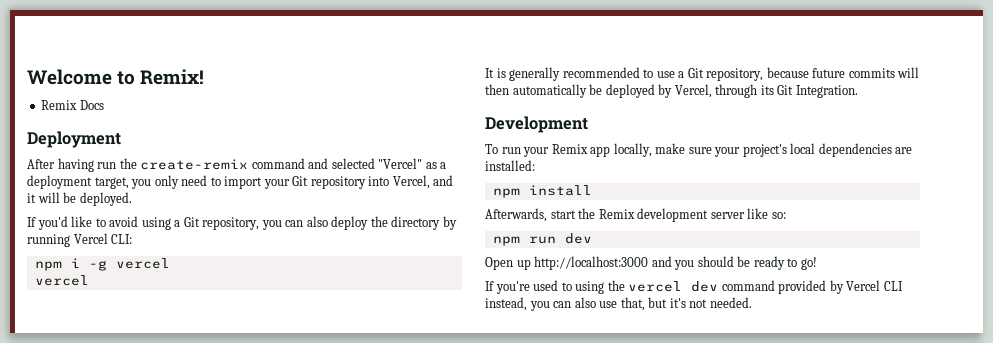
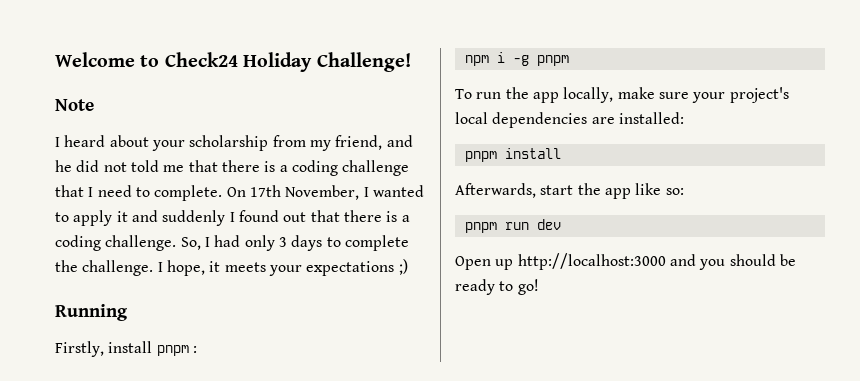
[140,69,205,85] [41,100,104,110] [27,131,121,148] [27,158,447,172] [27,175,454,189] [27,192,132,206] [27,216,457,230] [27,233,133,247] [34,258,170,271] [34,275,89,286] [485,67,920,81] [485,84,858,98] [485,116,588,133] Remix! // Remix Docs // Deployment // After having run the create-remix command and selected "Vercel" as a deployment target, you only need to import your Git repository into Vercel, and it will be deployed. // If you'd like to avoid using a Git repository, you can also deploy the directory by running Vercel CLI: // npm i -g vercel // vercel // It is generally recommended to use a Git repository, because future commits will then automatically be deployed by Vercel, through its Git Integration. // Development -> [164,52,411,72] [55,99,94,111] [55,135,413,151] [55,160,410,176] [55,185,424,201] [55,210,410,226] [55,235,409,251] [55,259,408,276] [55,304,128,321] [55,341,197,357] [464,52,569,66] Check24 Holiday Challenge! // Note // I heard about your scholarship from my friend, and he did not told me that there is a coding challenge that I need to complete. On 17th November, I wanted to apply it and suddenly I found out that there is a coding challenge. So, I had only 3 days to complete the challenge. I hope, it meets your expectations ;) // Running // Firstly, install pnpm : // npm i -g pnpm
[523,144,588,157] your Remix -> [505,87,529,99] the
[492,188,520,198] npm -> [464,151,497,162] pnpm
[598,208,745,222] Remix development server -> [604,188,631,199] app
[492,236,520,246] npm -> [464,222,497,233] pnpm
[485,280,903,294] [485,297,752,311] // If you're used to using the vercel dev command provided by Vercel CLI instead, you can also use that, but it's not needed. -> (539, 287) none

